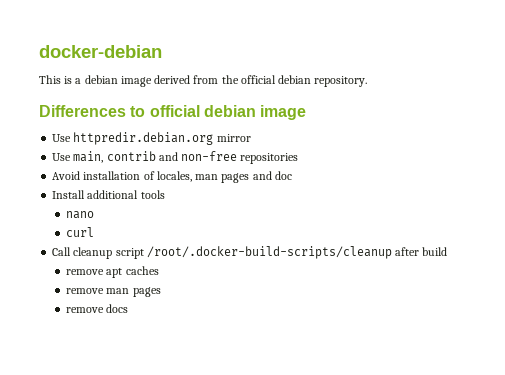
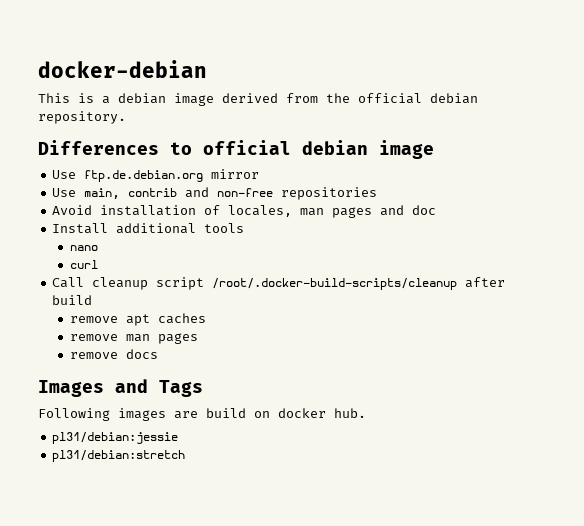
[73,132,214,145] httpredir.debian.org -> [84,170,204,182] ftp.de.debian.org
(129, 308) none -> [38,379,203,397] [38,408,366,421] [52,432,179,444] [52,450,186,462] // Images and Tags // Following images are build on docker hub. // pl31/debian:jessie // pl31/debian:stretch

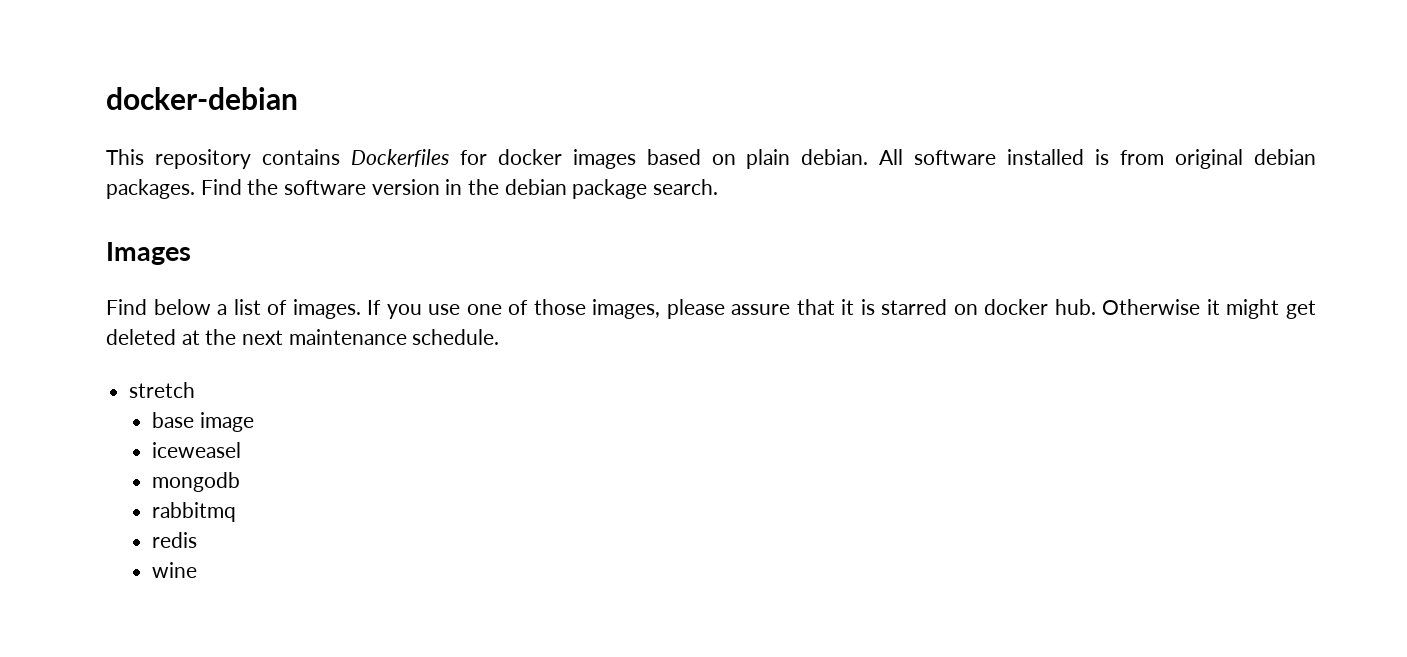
[78,93,478,106] [38,111,126,124] [38,140,434,159] [52,169,260,182] [52,187,378,200] [52,205,437,218] [52,223,245,234] [69,245,98,251] [69,260,98,269] [52,277,506,290] [52,295,93,305] [69,313,206,326] [69,333,198,344] [69,349,158,359] [38,379,203,397] [38,408,366,421] [52,432,179,444] [52,450,186,462] is a debian image derived from the official debian repository. // Differences to official debian image // Use ftp.de.debian.org mirror // Use main, contrib and non-free repositories // Avoid installation of locales, man pages and doc // Install additional tools // nano // curl // Call cleanup script /root/.docker-build-scripts/cleanup after build // remove apt caches // remove man pages // remove docs // Images and Tags // Following images are build on docker hub. // pl31/debian:jessie // pl31/debian:stretch -> [154,149,1316,169] [106,179,719,199] [106,242,191,265] [106,299,1316,319] [106,329,500,345] [129,382,196,398] [152,412,254,432] [152,442,242,458] [152,472,241,492] [152,502,237,522] [152,532,198,548] [152,562,198,578] repository contains Dockerfiles for docker images based on plain debian. All software installed is from original debian packages. Find the software version in the debian package search. // Images // Find below a list of images. If you use one of those images, please assure that it is starred on docker hub. Otherwise it might get deleted at the next maintenance schedule. // stretch // base image // iceweasel // mongodb // rabbitmq // redis // wine

